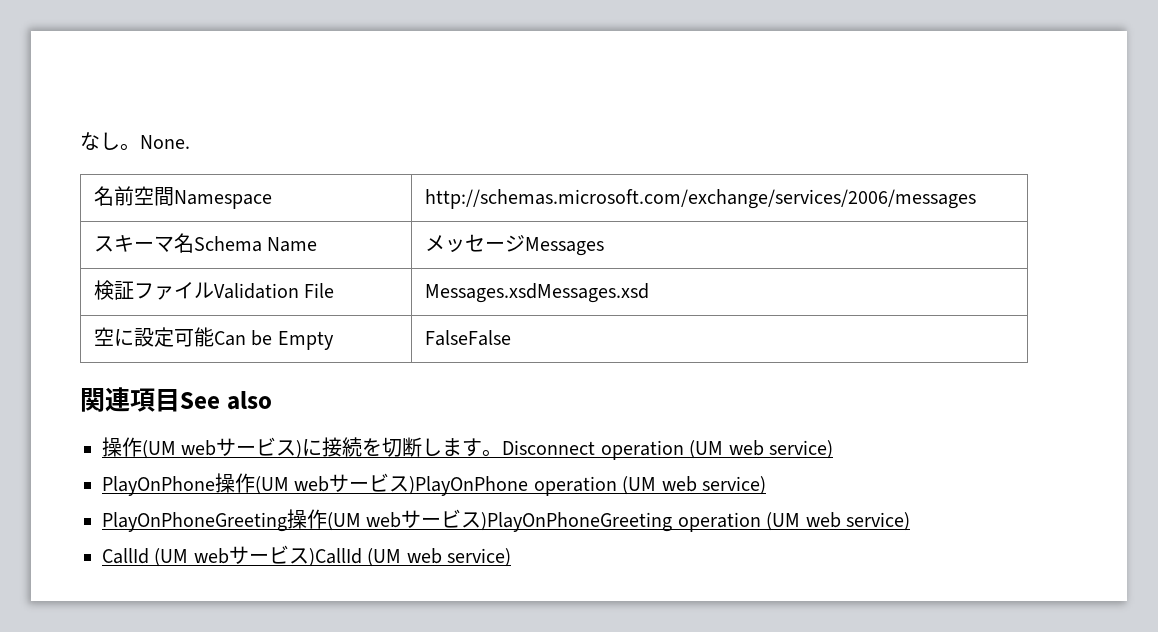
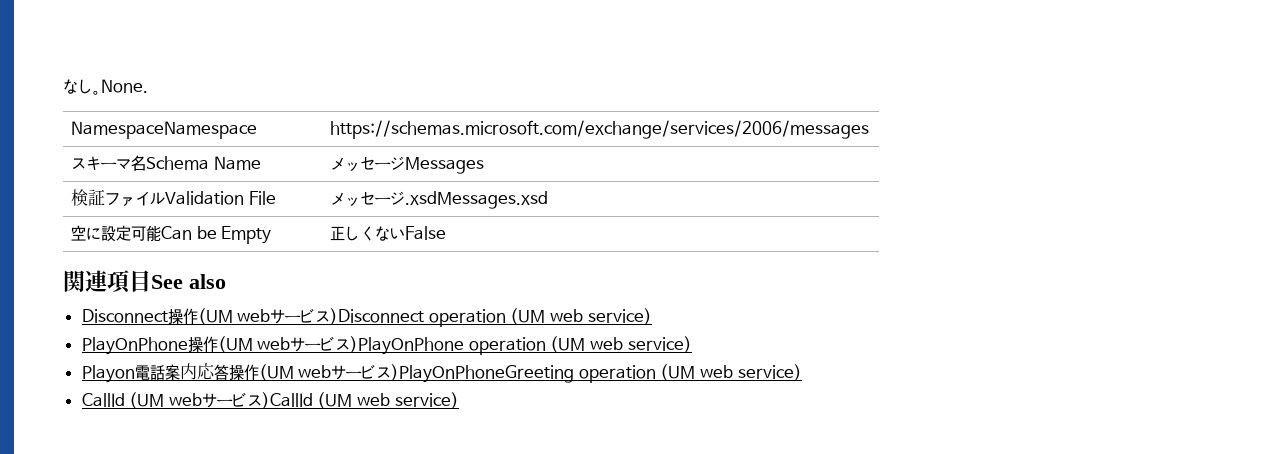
[93,186,272,209] [424,189,976,209] 名前空間Namespace | http://schemas.microsoft.com/exchange/services/2006/messages -> [71,121,258,139] [330,120,870,139] NamespaceNamespace | https://schemas.microsoft.com/exchange/services/2006/messages
[424,283,649,303] Messages.xsdMessages.xsd -> [330,191,549,209] メッセージ.xsdMessages.xsd
[424,330,511,346] FalseFalse -> [330,226,447,241] 正しくないFalse
[102,437,596,459] 操作(UM webサービス)に接続を切断します。Disconnect -> [81,308,425,325] Disconnect操作(UM webサービス)Disconnect
[102,512,287,532] PlayOnPhoneGreeting -> [81,363,229,383] Playon電話案内応答

